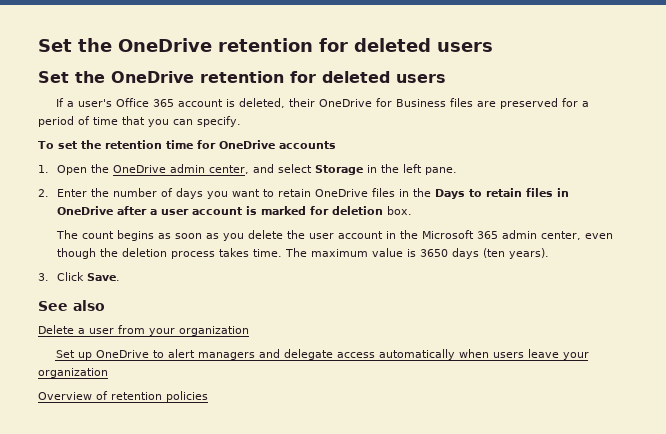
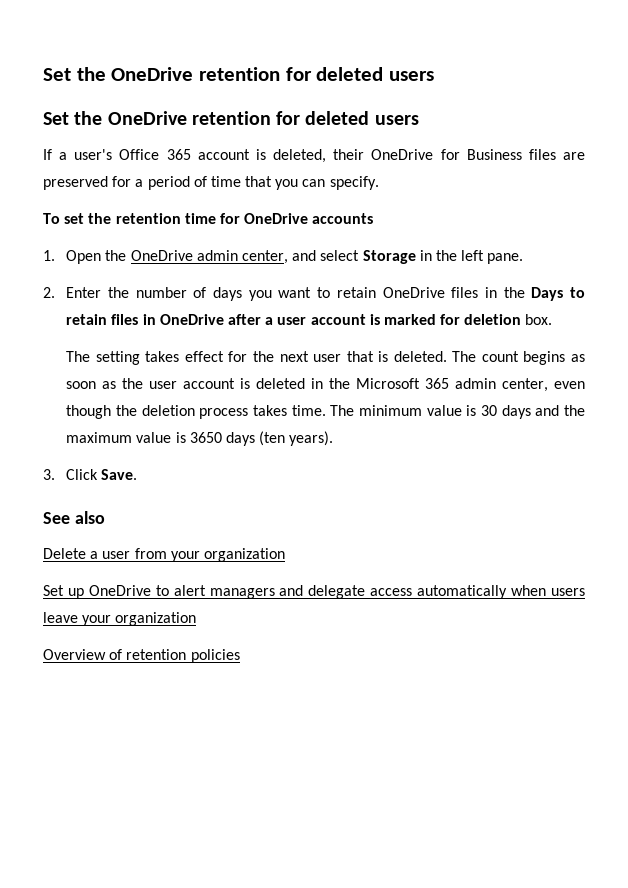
(78, 234) none -> [95,351,477,365] setting takes effect for the next user that is deleted. The
[222,230,283,241] you delete -> (117, 385) none
(383, 235) none -> [240,378,306,389] is deleted
(307, 252) none -> [358,405,586,419] minimum value is 30 days and the

